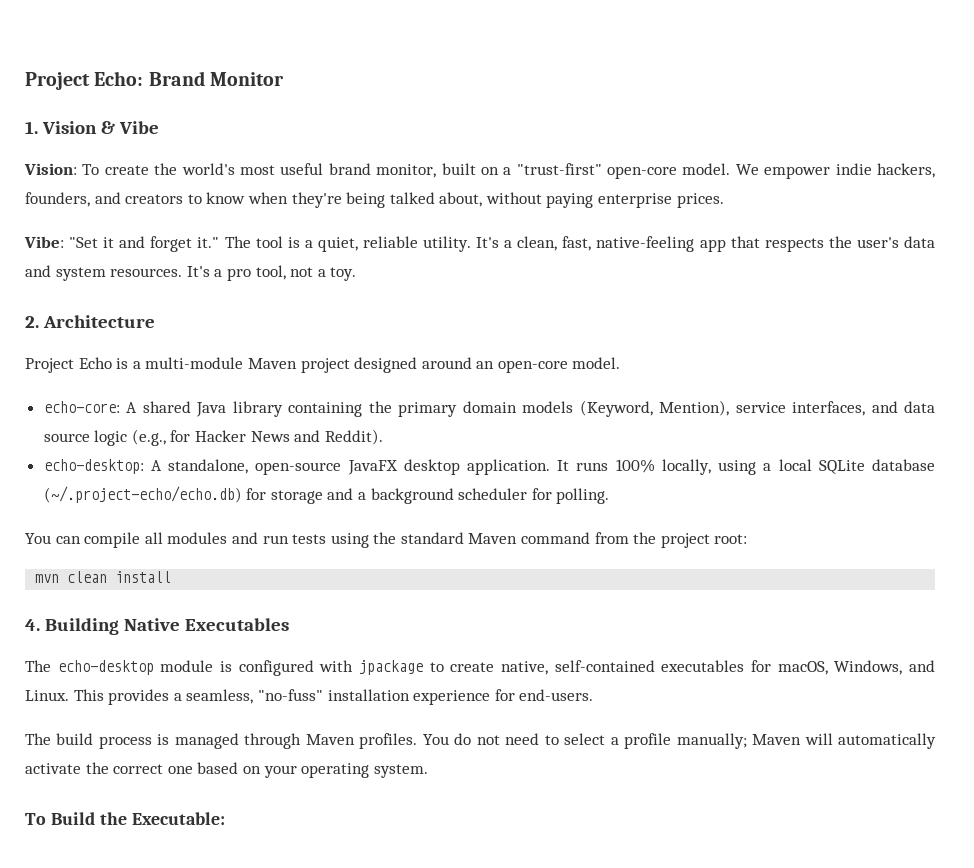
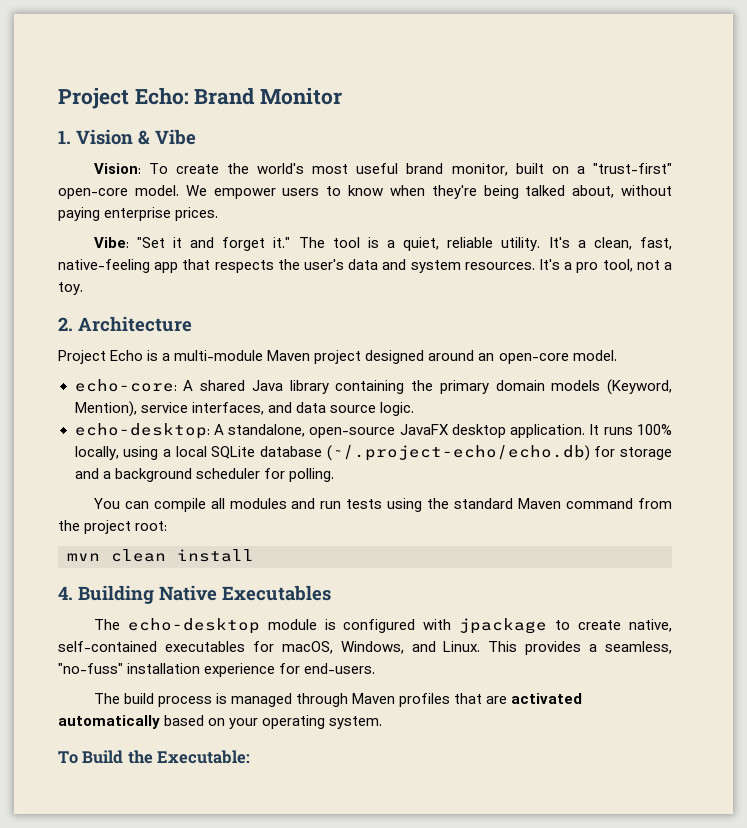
[835,163,936,178] [25,192,184,207] indie hackers, founders, and creators -> [282,188,320,196] users
[94,429,383,446] logic (e.g., for Hacker News and Reddit). -> [379,402,414,416] logic.
[359,733,937,749] [25,762,193,774] profiles. You do not need to select a profile manually; Maven will automatically activate the correct one -> [399,693,583,707] [58,715,160,729] profiles that are activated automatically

